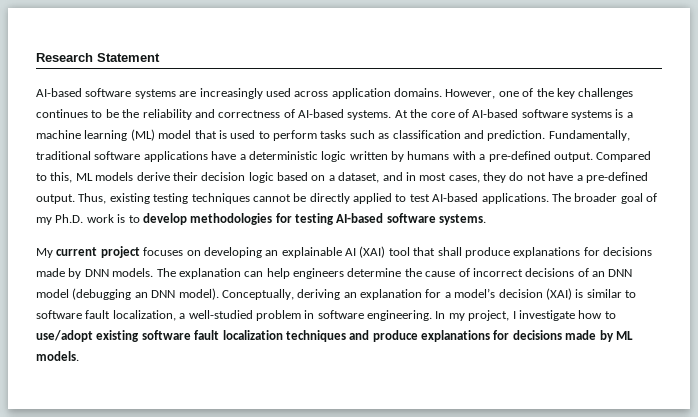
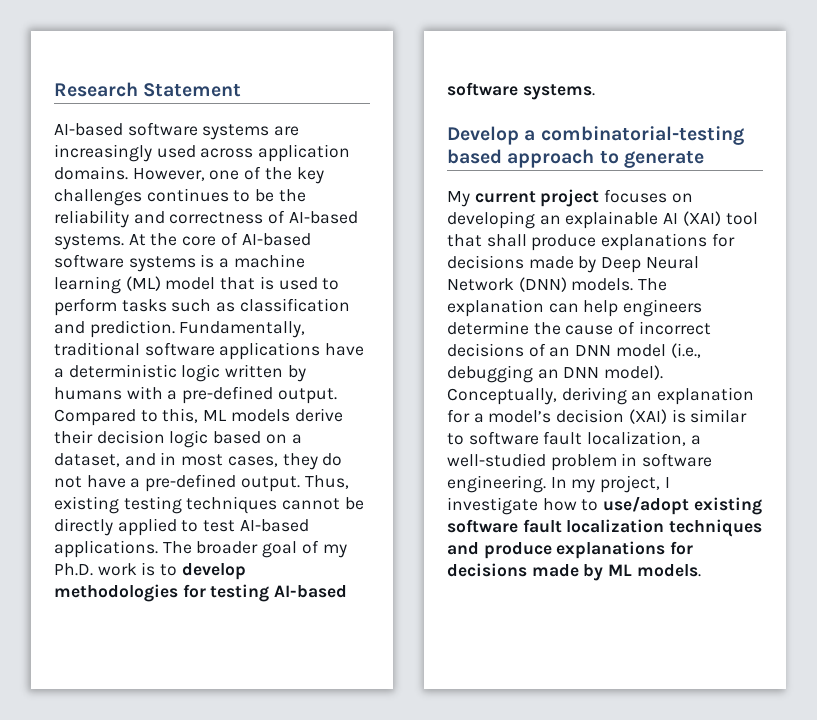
(487, 219) none -> [447,126,744,145] [447,149,704,168] // Develop a combinatorial-testing based approach to generate
[84,269,109,277] DNN -> [601,256,699,273] [447,277,567,292] Deep Neural Network (DNN)
[72,288,132,300] (debugging -> [670,343,701,358] [447,365,533,383] (i.e., debugging

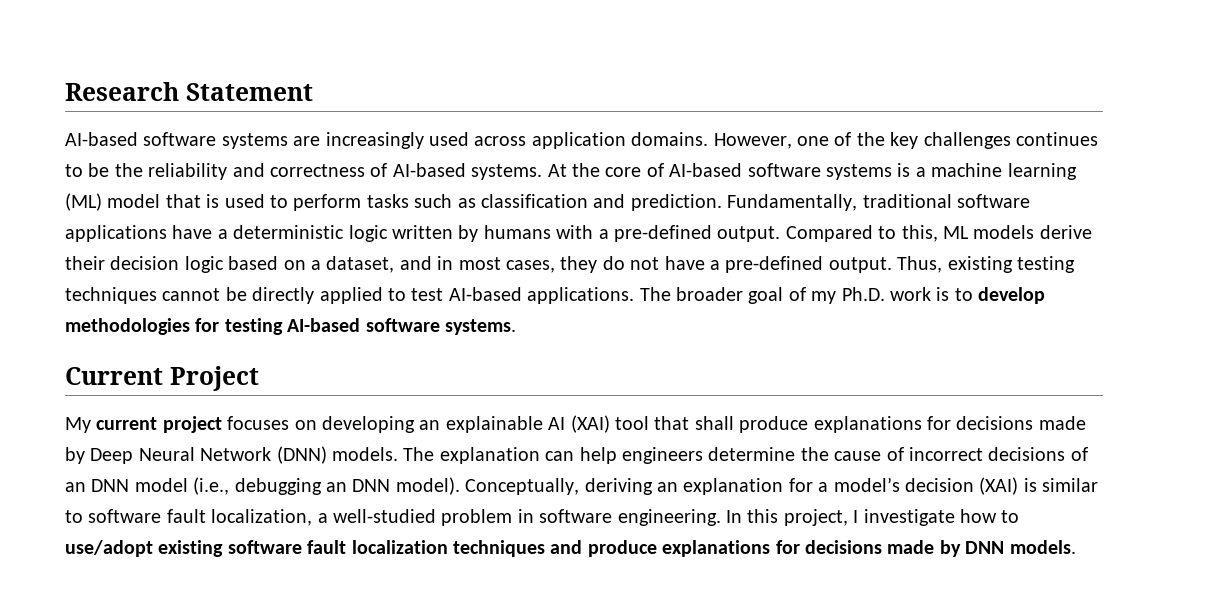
[447,126,744,145] [447,149,704,168] Develop a combinatorial-testing based approach to generate -> [65,366,259,391] Current Project
[571,479,596,493] my -> [747,509,779,523] this
[608,564,633,576] ML -> [965,541,1005,554] DNN

